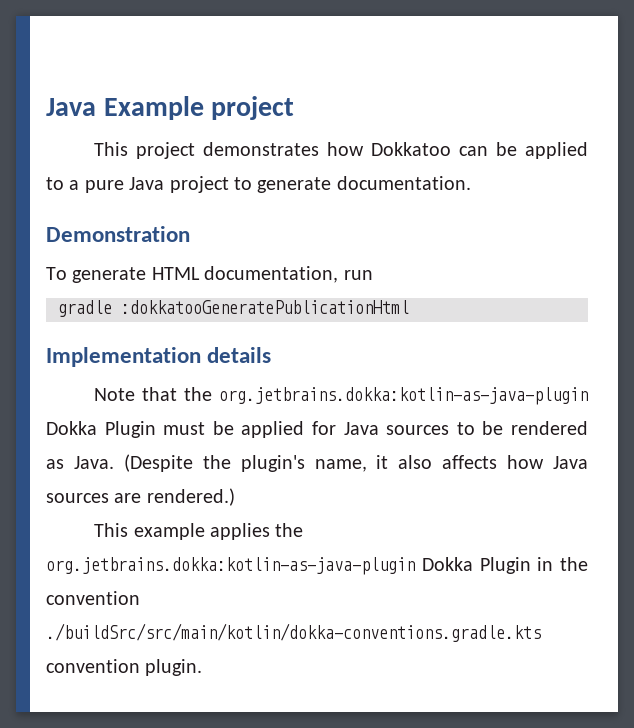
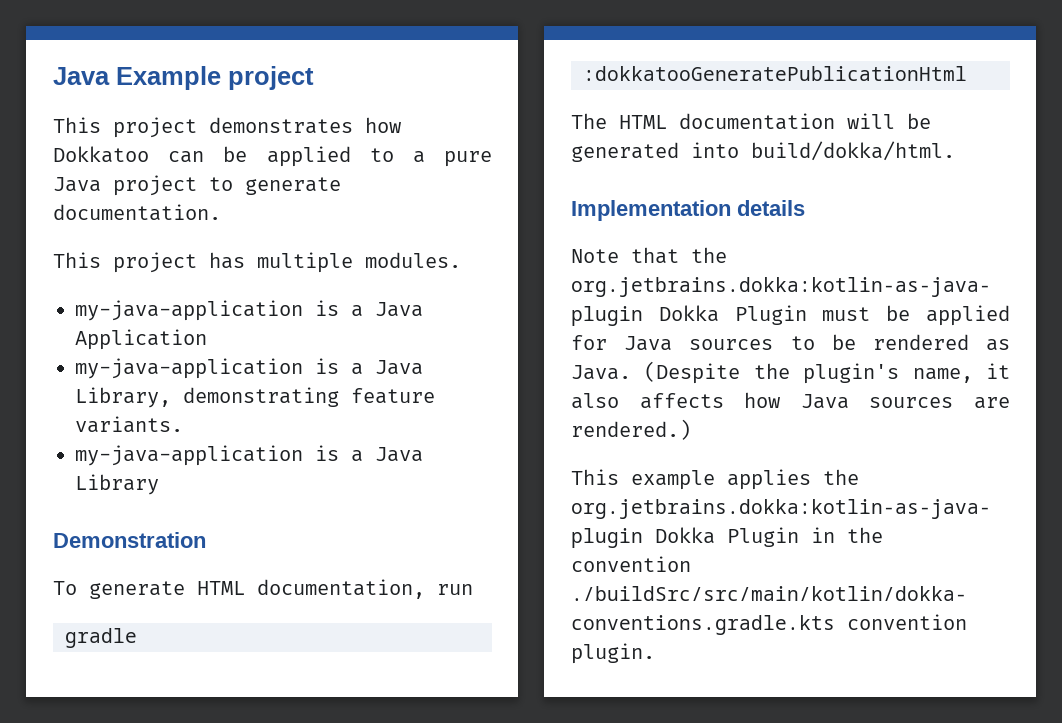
(471, 183) none -> [53,252,461,273] [75,300,423,321] [75,329,207,350] [75,358,423,379] [75,387,435,408] [75,416,183,433] [75,445,423,466] [75,474,159,495] // This project has multiple modules. // my-java-application is a Java Application // my-java-application is a Java Library, demonstrating feature variants. // my-java-application is a Java Library
(409, 307) none -> [571,113,931,130] [571,141,955,162] // The HTML documentation will be generated into build/dokka/html.

